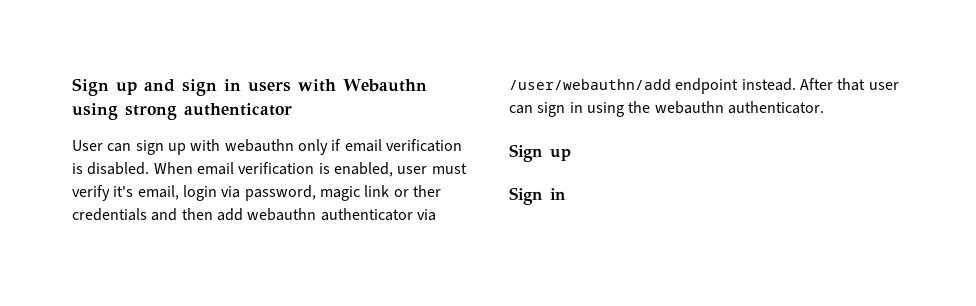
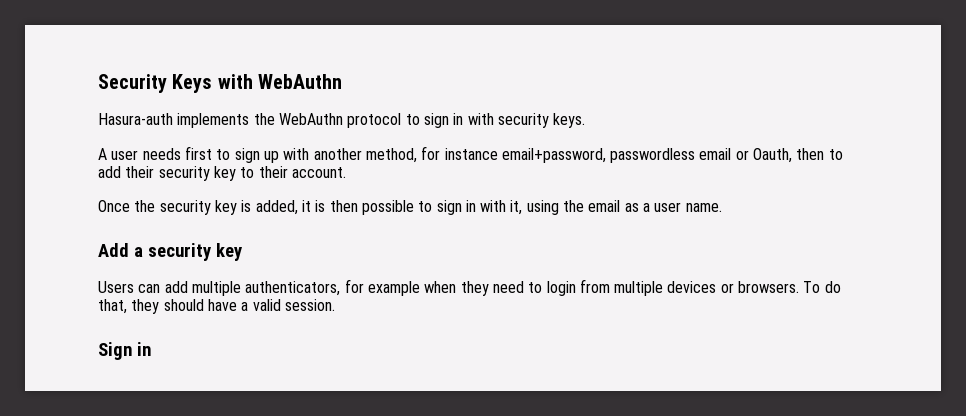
[72,78,427,96] [72,103,292,120] [72,139,462,155] [72,162,467,177] [72,185,441,201] [72,208,436,221] [509,78,899,94] [509,101,824,117] [509,144,571,162] Sign up and sign in users with Webauthn using strong authenticator // User can sign up with webauthn only if email verification is disabled. When email verification is enabled, user must verify it's email, login via password, magic link or ther credentials and then add webauthn authenticator via /user/webauthn/add endpoint instead. After that user can sign in using the webauthn authenticator. // Sign up -> [98,74,343,93] [98,113,586,128] [98,146,843,163] [98,166,346,181] [98,200,722,215] [98,243,242,261] [98,279,841,296] [98,299,335,314] Security Keys with WebAuthn // Hasura-auth implements the WebAuthn protocol to sign in with security keys. // A user needs first to sign up with another method, for instance email+password, passwordless email or Oauth, then to add their security key to their account. // Once the security key is added, it is then possible to sign in with it, using the email as a user name. // Add a security key // Users can add multiple authenticators, for example when they need to login from multiple devices or browsers. To do that, they should have a valid session.

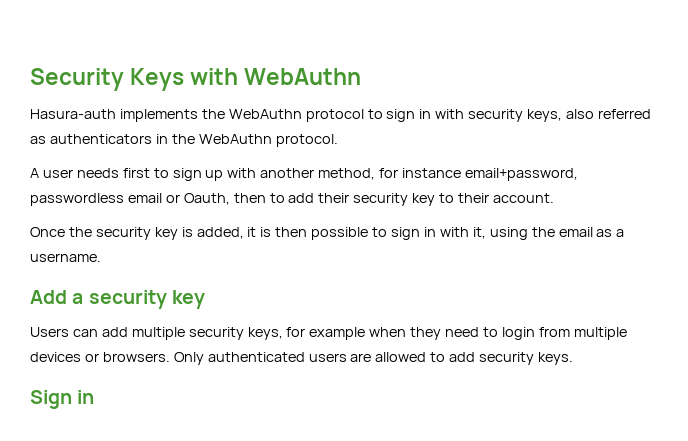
[553,113,586,128] keys. -> [527,109,651,122] [30,134,338,147] keys, also referred as authenticators in the WebAuthn protocol.
[654,202,722,212] user name. -> [30,253,101,262] username.
[245,281,341,296] authenticators, -> [188,327,283,340] security keys,
[803,281,841,293] [98,299,335,314] To do that, they should have a valid session. -> [173,352,574,365] Only authenticated users are allowed to add security keys.

